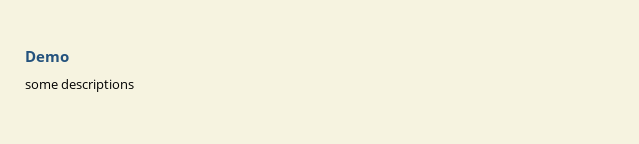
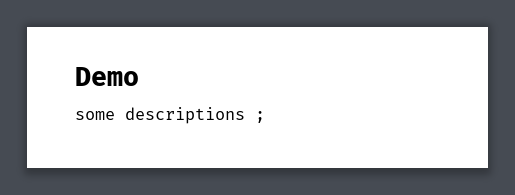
(135, 85) none -> [255,111,265,123] ;

